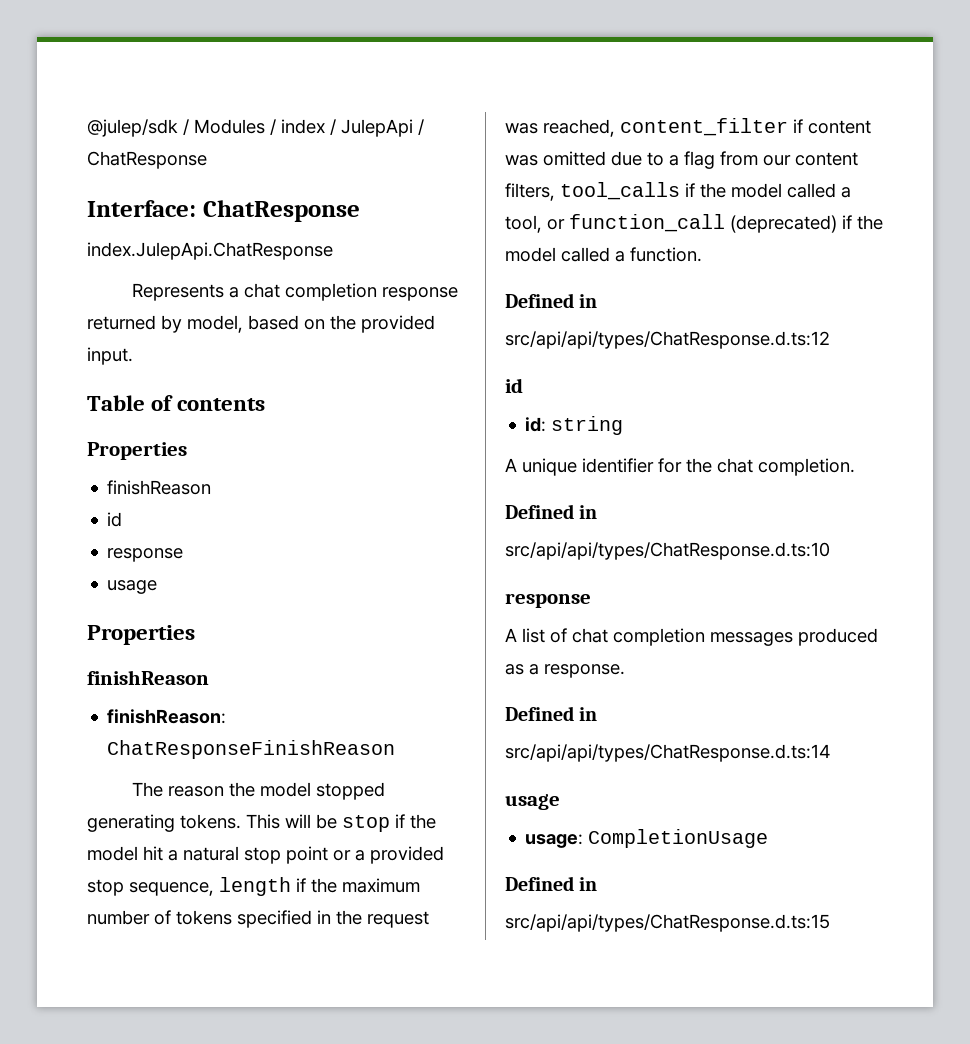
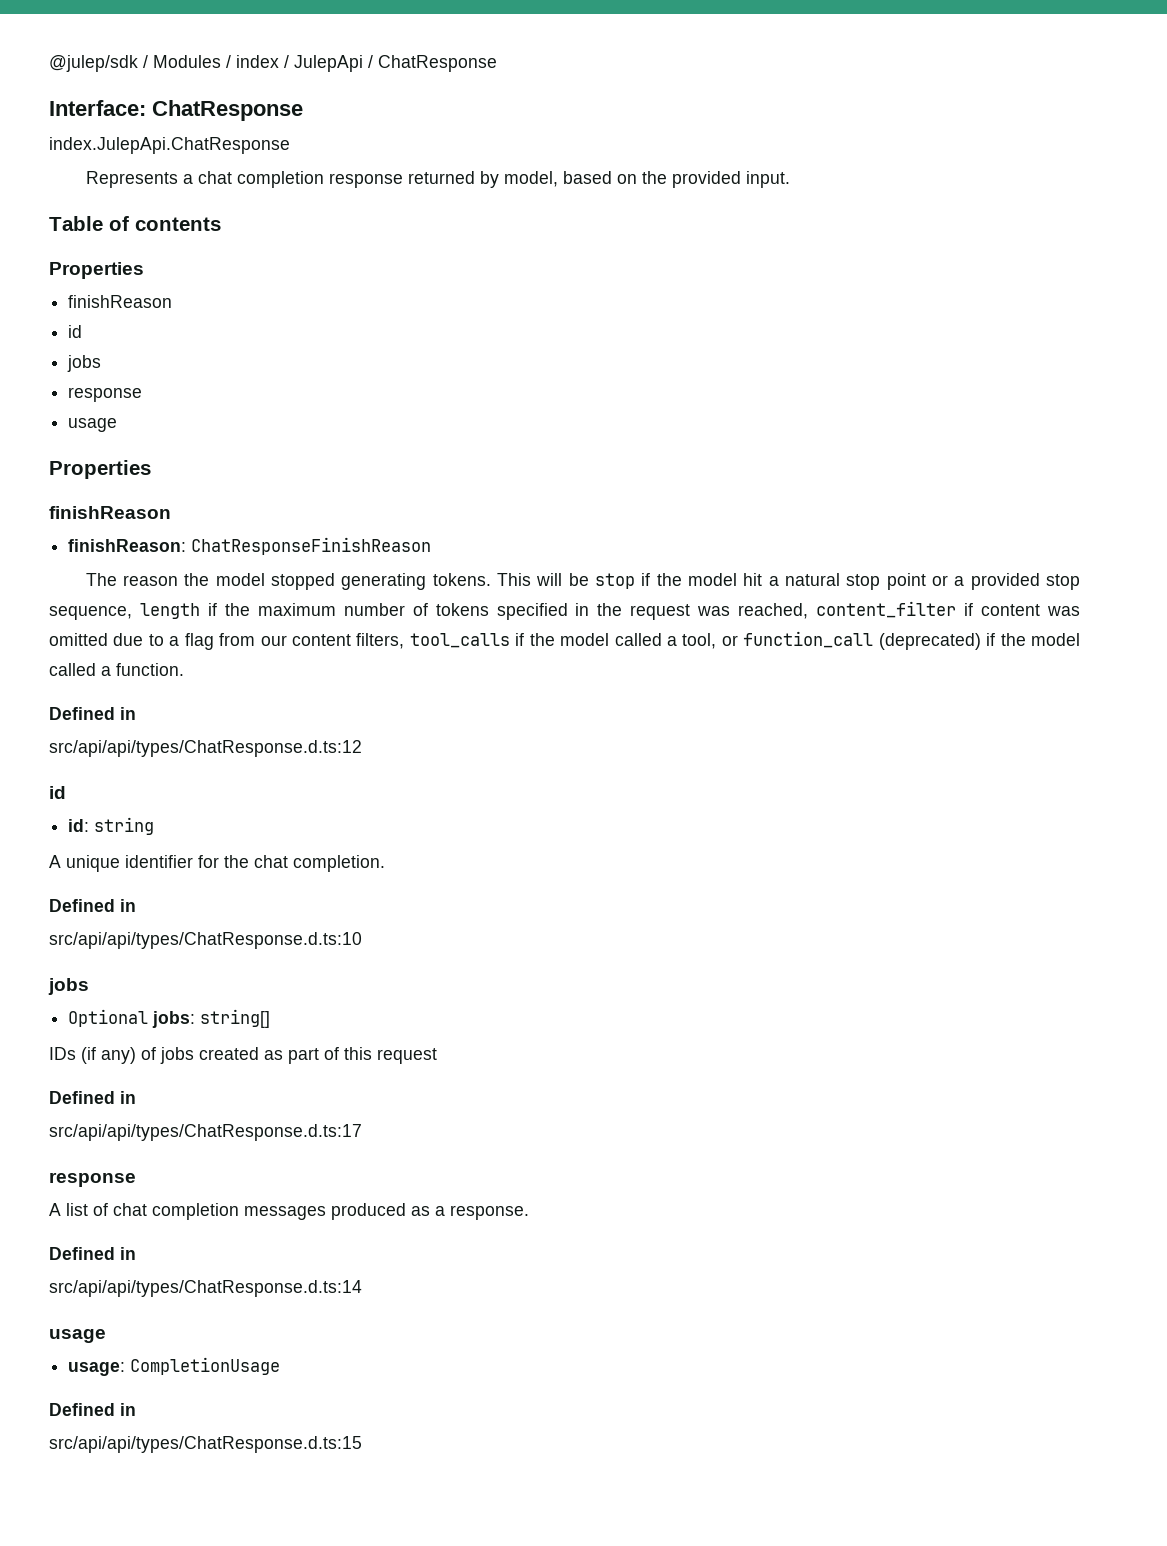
(123, 519) none -> [67,355,102,372] // jobs
(830, 551) none -> [48,978,89,995] [68,1009,271,1028] [49,1047,437,1064] [49,1091,136,1104] [49,1124,362,1141] // jobs // Optional jobs: string[] // IDs (if any) of jobs created as part of this request // Defined in // src/api/api/types/ChatResponse.d.ts:17

